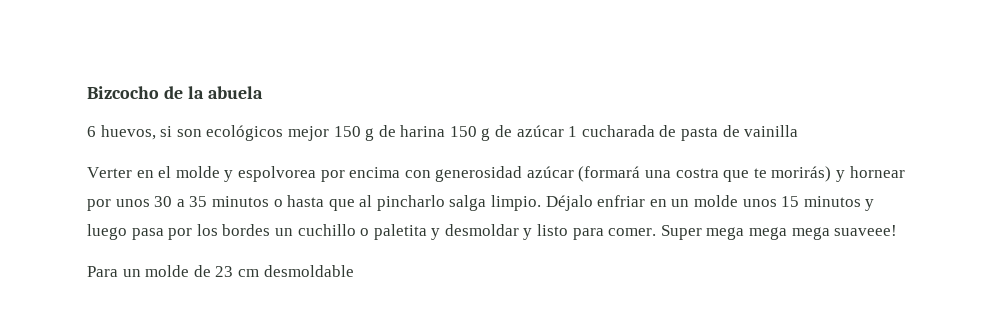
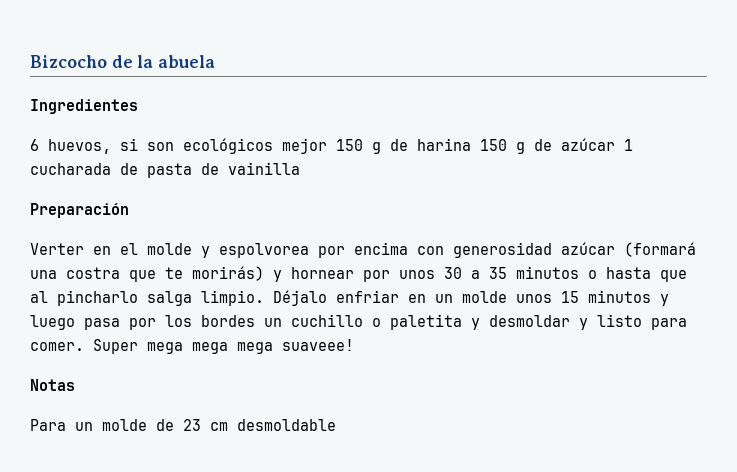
(263, 92) none -> [30,99,138,114] // Ingredientes
(799, 131) none -> [30,203,129,218] // Preparación
(898, 230) none -> [30,379,75,391] // Notas

